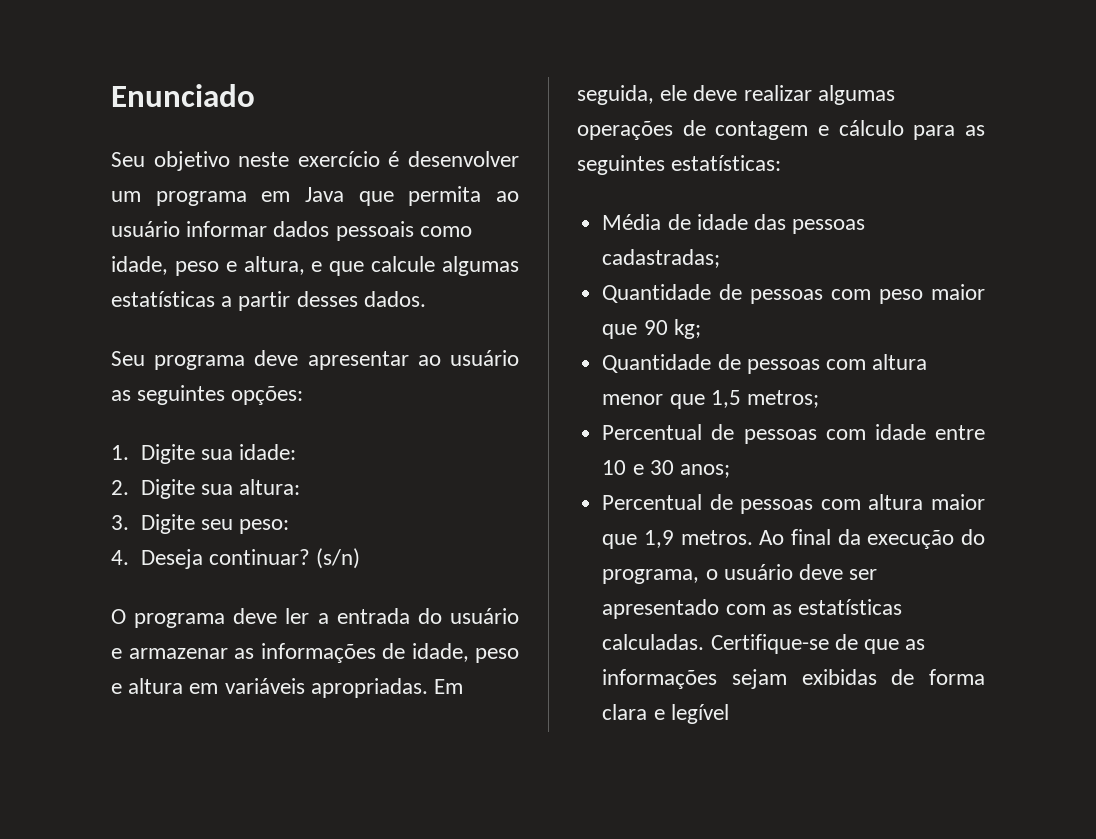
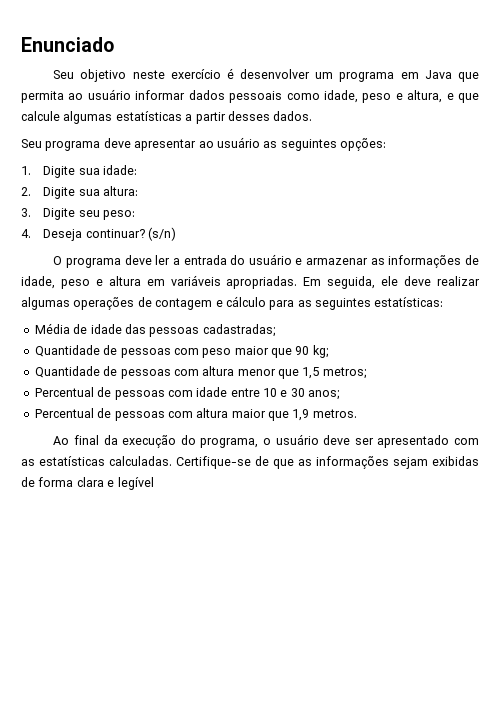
(753, 537) none -> (357, 413) //

